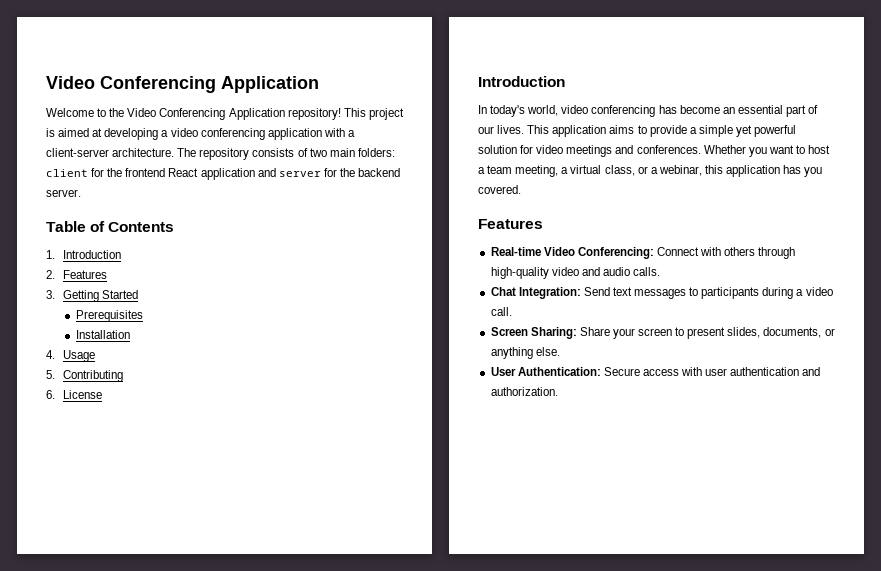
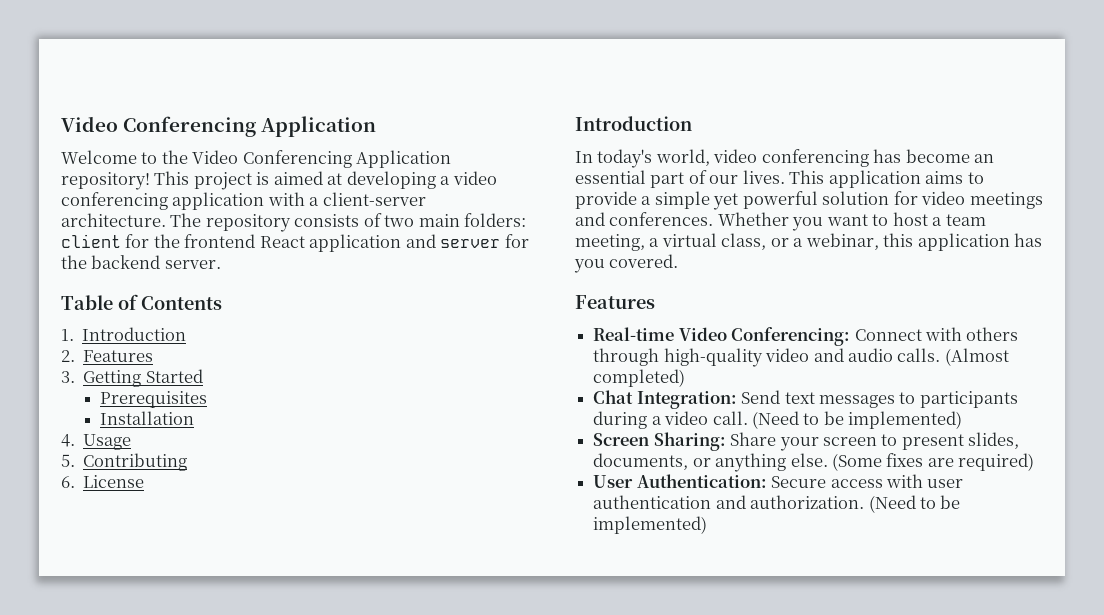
(661, 271) none -> [944,348,1009,366] [593,369,686,387] (Almost completed)
(512, 311) none -> [751,411,963,429] (Need to be implemented)
(560, 351) none -> [831,453,1035,471] (Some fixes are required)
(558, 391) none -> [868,495,961,513] [593,516,708,534] (Need to be implemented)

